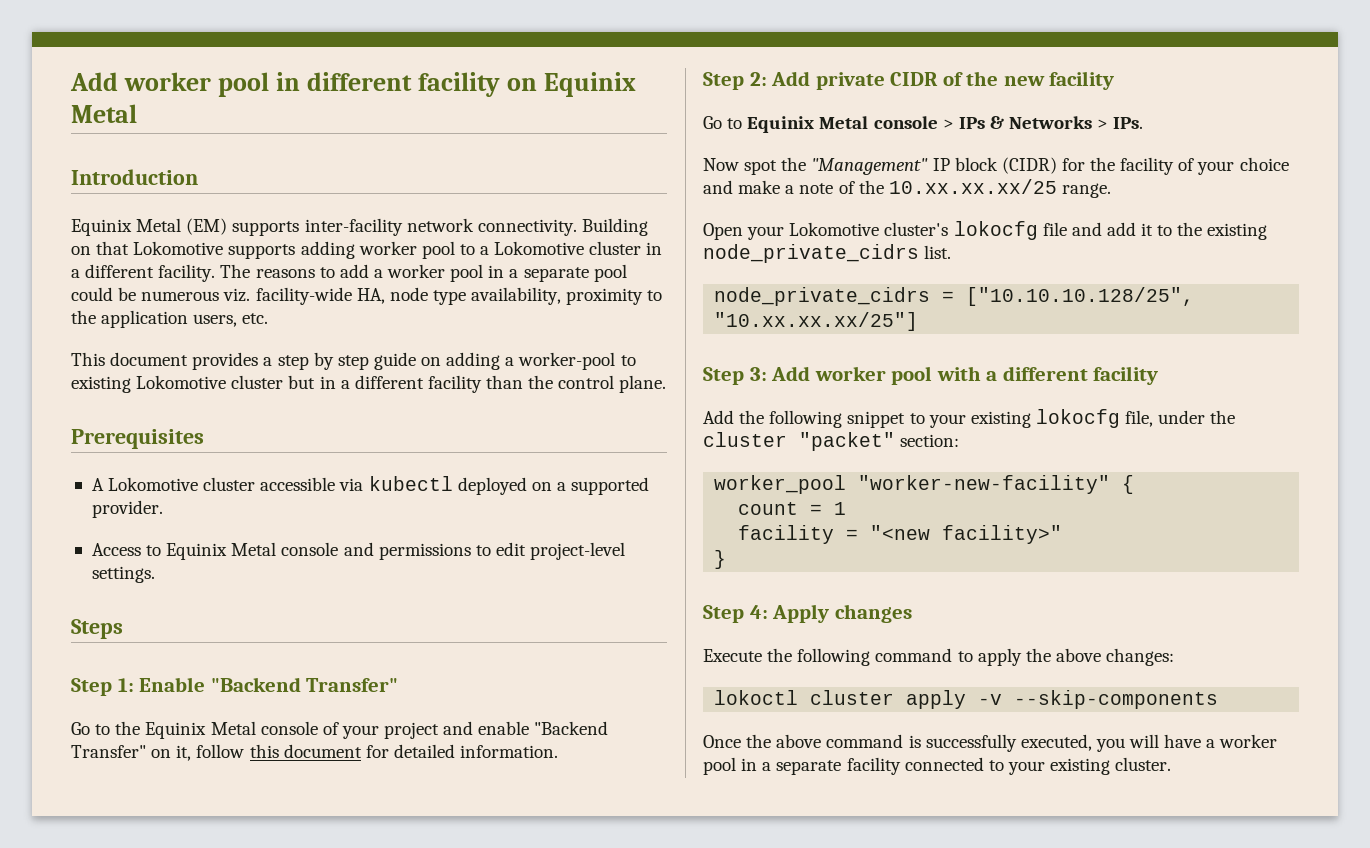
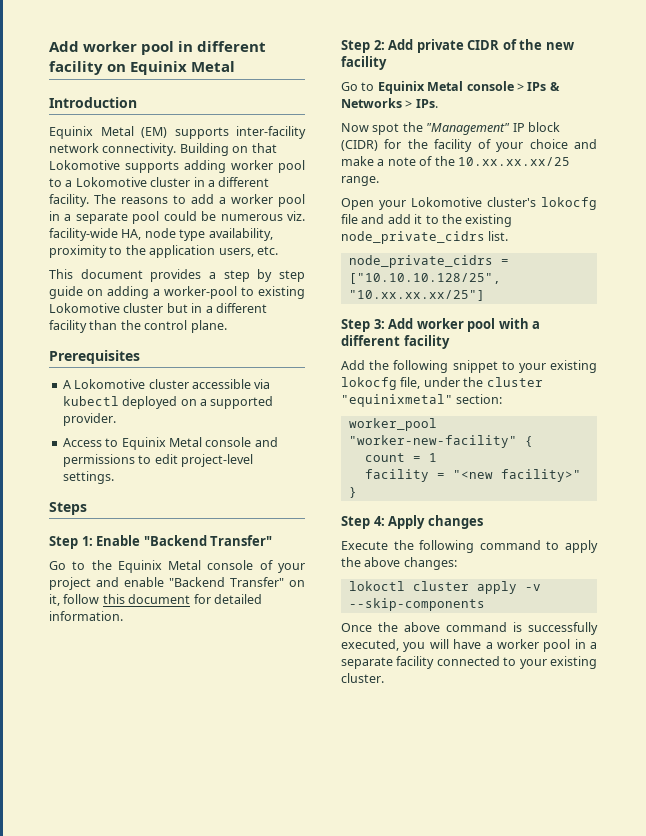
[799,432,895,451] "packet" -> [341,394,453,407] "equinixmetal"

